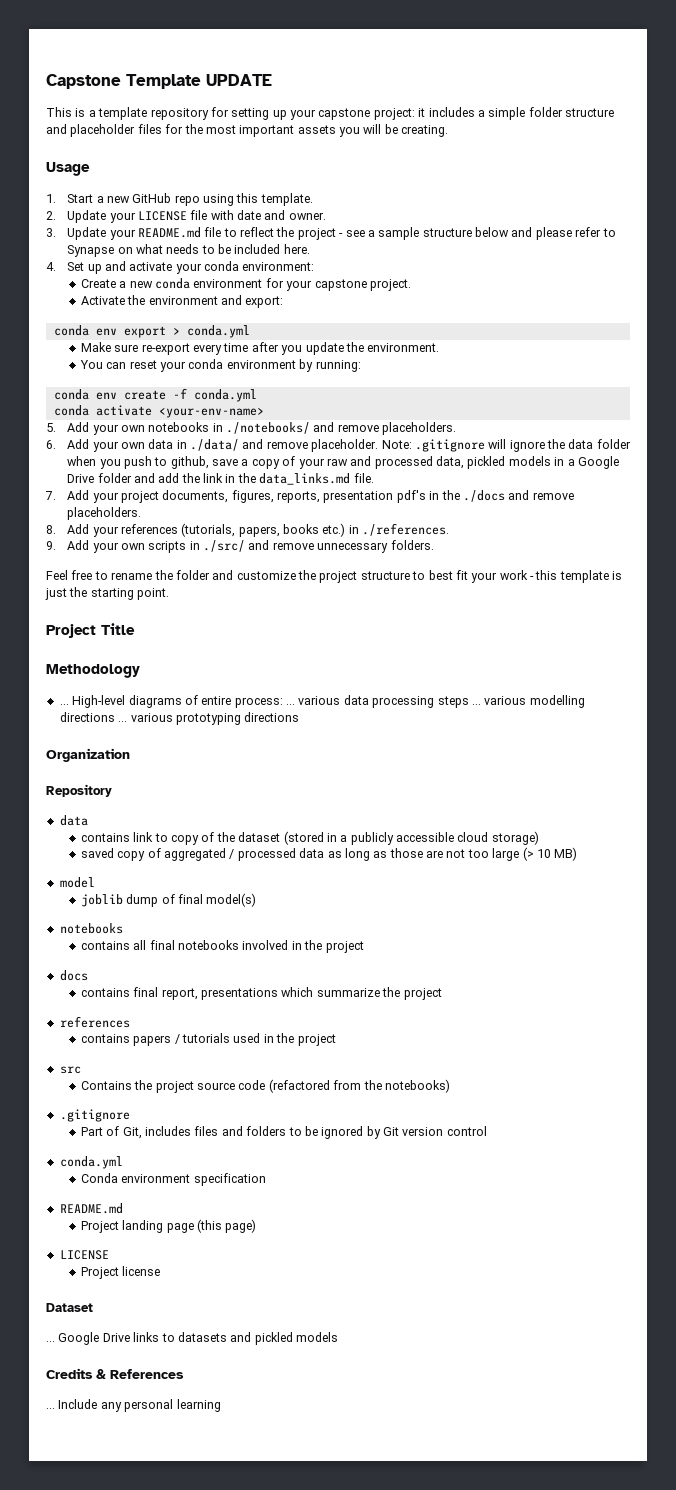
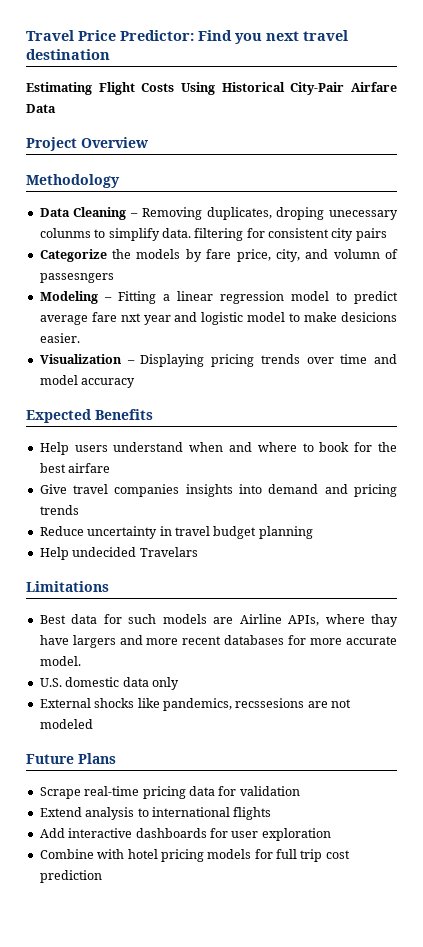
[46,74,272,89] [46,107,614,120] [46,124,449,137] [46,162,90,176] [46,193,313,206] [46,210,326,223] [46,227,616,240] [67,244,310,257] [46,261,315,274] [80,278,411,291] [80,295,284,308] [53,325,250,338] [80,342,440,355] [79,359,361,372] [53,388,257,402] [53,405,264,418] [46,422,457,435] [46,439,631,452] [67,456,619,469] [67,473,374,485] [45,490,574,503] [67,507,142,520] [46,523,450,537] [46,540,434,553] [46,570,623,583] [45,587,170,600] [46,623,135,638] Capstone Template UPDATE // This is a template repository for setting up your capstone project: it includes a simple folder structure and placeholder files for the most important assets you will be creating. // Usage // 1. Start a new GitHub repo using this template. // 2. Update your LICENSE file with date and owner. // 3. Update your README.md file to reflect the project - see a sample structure below and please refer to Synapse on what needs to be included here. // 4. Set up and activate your conda environment: // Create a new conda environment for your capstone project. // Activate the environment and export: // conda env export > conda.yml // Make sure re-export every time after you update the environment. // You can reset your conda environment by running: // conda env create -f conda.yml // conda activate <your-env-name> // 5. Add your own notebooks in ./notebooks/ and remove placeholders. // 6. Add your own data in ./data/ and remove placeholder. Note: .gitignore will ignore the data folder when you push to github, save a copy of your raw and processed data, pickled models in a Google Drive folder and add the link in the data_links.md file. // 7. Add your project documents, figures, reports, presentation pdf's in the ./docs and remove placeholders. // 8. Add your references (tutorials, papers, books etc.) in ./references. // 9. Add your own scripts in ./src/ and remove unnecessary folders. // Feel free to rename the folder and customize the project structure to best fit your work - this template is just the starting point. // Project Title -> [26,30,348,44] [26,49,110,60] [26,82,397,95] [26,104,56,113] [26,137,148,151] Travel Price Predictor: Find you next travel destination // Estimating Flight Costs Using Historical City-Pair Airfare Data // Project Overview
[59,695,585,708] [59,712,300,725] [46,748,130,762] [46,784,112,797] [59,815,88,826] [80,831,539,845] [80,847,578,861] [59,877,95,888] [80,893,257,907] [59,923,123,934] [80,940,364,953] [59,970,88,981] [80,987,442,1000] [59,1016,130,1028] [80,1033,336,1046] [59,1066,81,1074] [80,1079,450,1093] [59,1109,130,1122] [80,1126,487,1139] [59,1156,123,1169] [80,1173,266,1186] [59,1203,123,1214] [80,1219,257,1233] [59,1250,109,1260] [80,1266,161,1279] [46,1303,93,1312] [46,1332,338,1345] [46,1368,184,1379] [46,1399,221,1412] ... High-level diagrams of entire process: ... various data processing steps ... various modelling directions ... various prototyping directions // Organization // Repository // data // contains link to copy of the dataset (stored in a publicly accessible cloud storage) // saved copy of aggregated / processed data as long as those are not too large (> 10 MB) // model // joblib dump of final model(s) // notebooks // contains all final notebooks involved in the project // docs // contains final report, presentations which summarize the project // references // contains papers / tutorials used in the project // src // Contains the project source code (refactored from the notebooks) // .gitignore // Part of Git, includes files and folders to be ignored by Git version control // conda.yml // Conda environment specification // README.md // Project landing page (this page) // LICENSE // Project license // Dataset // ... Google Drive links to datasets and pickled models // Credits & References // ... Include any personal learning -> [39,207,398,220] [39,228,387,241] [39,249,398,262] [39,273,114,283] [39,291,398,304] [39,312,398,325] [39,333,80,343] [39,354,397,367] [39,375,136,388] [26,409,153,423] [39,442,397,455] [39,463,111,473] [39,484,397,497] [39,505,79,515] [39,526,313,539] [39,547,198,560] [26,581,109,592] [39,614,399,627] [39,635,397,648] [39,656,81,666] [39,677,179,690] [39,698,351,711] [39,719,93,729] [26,753,116,764] [39,786,300,799] [39,807,272,820] [39,828,331,841] [39,849,350,862] [39,870,102,883] Data Cleaning – Removing duplicates, droping unecessary colunms to simplify data. filtering for consistent city pairs // Categorize the models by fare price, city, and volumn of passesngers // Modeling – Fitting a linear regression model to predict average fare nxt year and logistic model to make desicions easier. // Visualization – Displaying pricing trends over time and model accuracy // Expected Benefits // Help users understand when and where to book for the best airfare // Give travel companies insights into demand and pricing trends // Reduce uncertainty in travel budget planning // Help undecided Travelars // Limitations // Best data for such models are Airline APIs, where thay have largers and more recent databases for more accurate model. // U.S. domestic data only // External shocks like pandemics, recssesions are not modeled // Future Plans // Scrape real-time pricing data for validation // Extend analysis to international flights // Add interactive dashboards for user exploration // Combine with hotel pricing models for full trip cost prediction

